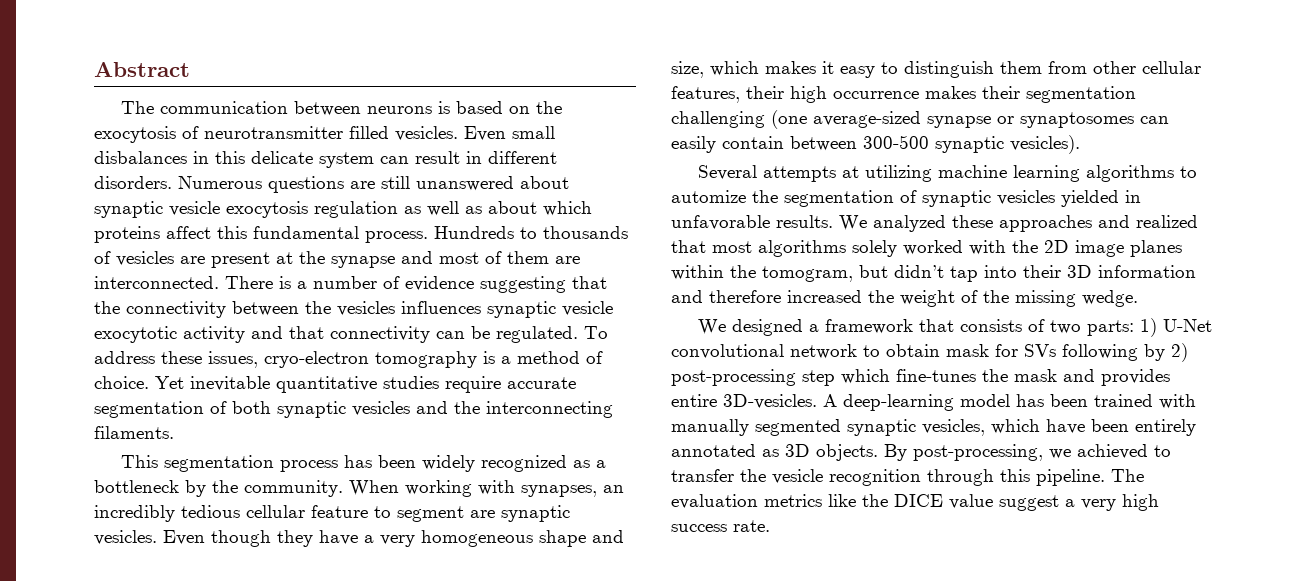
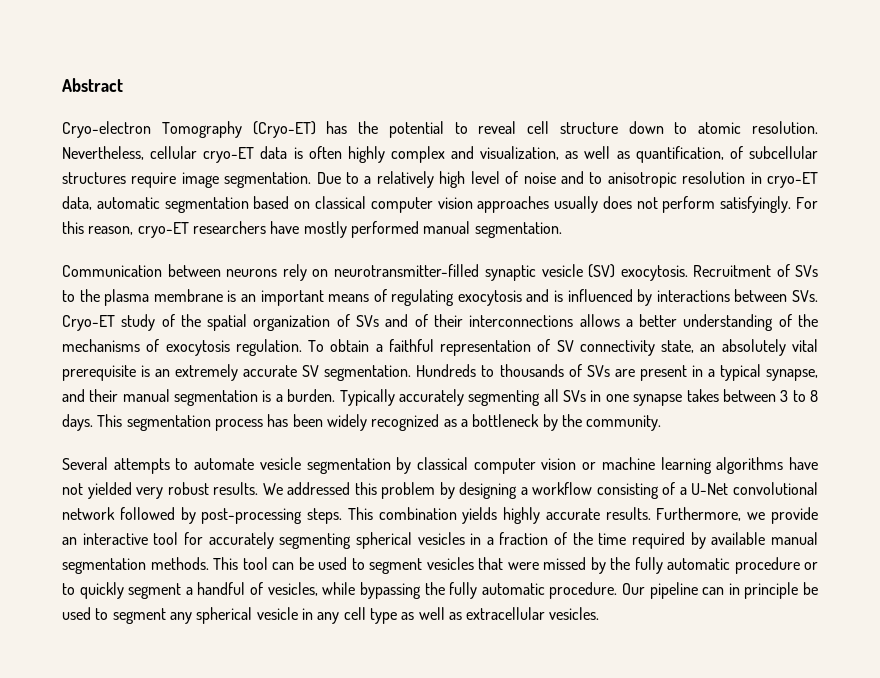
[120,101,562,116] [94,126,555,143] [94,151,557,168] [94,176,569,193] [94,201,592,218] [94,226,428,243] The communication between neurons is based on the exocytosis of neurotransmitter filled vesicles. Even small disbalances in this delicate system can result in different disorders. Numerous questions are still unanswered about synaptic vesicle exocytosis regulation as well as about which proteins affect this fundamental process. -> [62,121,819,138] [62,146,818,163] [62,171,818,188] [62,196,819,213] [62,221,562,238] [62,264,819,281] [62,289,818,306] [62,314,818,331] [62,339,818,356] [62,364,412,381] Cryo-electron Tomography (Cryo-ET) has the potential to reveal cell structure down to atomic resolution. Nevertheless, cellular cryo-ET data is often highly complex and visualization, as well as quantification, of subcellular structures require image segmentation. Due to a relatively high level of noise and to anisotropic resolution in cryo-ET data, automatic segmentation based on classical computer vision approaches usually does not perform satisfyingly. For this reason, cryo-ET researchers have mostly performed manual segmentation. // Communication between neurons rely on neurotransmitter-filled synaptic vesicle (SV) exocytosis. Recruitment of SVs to the plasma membrane is an important means of regulating exocytosis and is influenced by interactions between SVs. Cryo-ET study of the spatial organization of SVs and of their interconnections allows a better understanding of the mechanisms of exocytosis regulation. To obtain a faithful representation of SV connectivity state, an absolutely vital prerequisite is an extremely accurate SV segmentation.
[116,251,174,266] vesicles -> [586,365,610,377] SVs
[276,251,580,268] [94,276,607,293] [94,301,613,318] [94,326,608,343] [94,351,603,368] [94,376,576,393] [94,401,613,418] [94,426,174,439] at the synapse and most of them are interconnected. There is a number of evidence suggesting that the connectivity between the vesicles influences synaptic vesicle exocytotic activity and that connectivity can be regulated. To address these issues, cryo-electron tomography is a method of choice. Yet inevitable quantitative studies require accurate segmentation of both synaptic vesicles and the interconnecting filaments. // -> [691,364,818,381] [62,389,818,406] [62,414,93,431] in a typical synapse, and their manual segmentation is a burden. Typically accurately segmenting all SVs in one synapse takes between 3 to 8 days.
[349,480,624,497] [94,505,570,522] [94,530,624,547] [671,61,1201,78] [671,86,1136,103] [671,110,1169,129] [671,135,1080,154] [697,165,1197,182] [671,190,1141,207] [671,215,1198,232] [671,240,1182,257] [671,265,1196,282] [671,290,1138,307] [697,318,1212,337] [671,343,1188,362] [671,369,1170,386] [671,394,1196,411] [671,419,1196,436] [671,444,1171,461] [671,469,1144,486] [671,494,1159,511] [671,520,770,532] When working with synapses, an incredibly tedious cellular feature to segment are synaptic vesicles. Even though they have a very homogeneous shape and size, which makes it easy to distinguish them from other cellular features, their high occurrence makes their segmentation challenging (one average-sized synapse or synaptosomes can easily contain between 300-500 synaptic vesicles). // Several attempts at utilizing machine learning algorithms to automize the segmentation of synaptic vesicles yielded in unfavorable results. We analyzed these approaches and realized that most algorithms solely worked with the 2D image planes within the tomogram, but didn’t tap into their 3D information and therefore increased the weight of the missing wedge. // We designed a framework that consists of two parts: 1) U-Net convolutional network to obtain mask for SVs following by 2) post-processing step which fine-tunes the mask and provides entire 3D-vesicles. A deep-learning model has been trained with manually segmented synaptic vesicles, which have been entirely annotated as 3D objects. By post-processing, we achieved to transfer the vesicle recognition through this pipeline. The evaluation metrics like the DICE value suggest a very high success rate. -> [62,457,818,474] [62,482,818,499] [62,507,819,524] [62,532,818,549] [62,557,818,574] [62,582,818,599] [62,607,600,624] // Several attempts to automate vesicle segmentation by classical computer vision or machine learning algorithms have not yielded very robust results. We addressed this problem by designing a workflow consisting of a U-Net convolutional network followed by post-processing steps. This combination yields highly accurate results. Furthermore, we provide an interactive tool for accurately segmenting spherical vesicles in a fraction of the time required by available manual segmentation methods. This tool can be used to segment vesicles that were missed by the fully automatic procedure or to quickly segment a handful of vesicles, while bypassing the fully automatic procedure. Our pipeline can in principle be used to segment any spherical vesicle in any cell type as well as extracellular vesicles.

